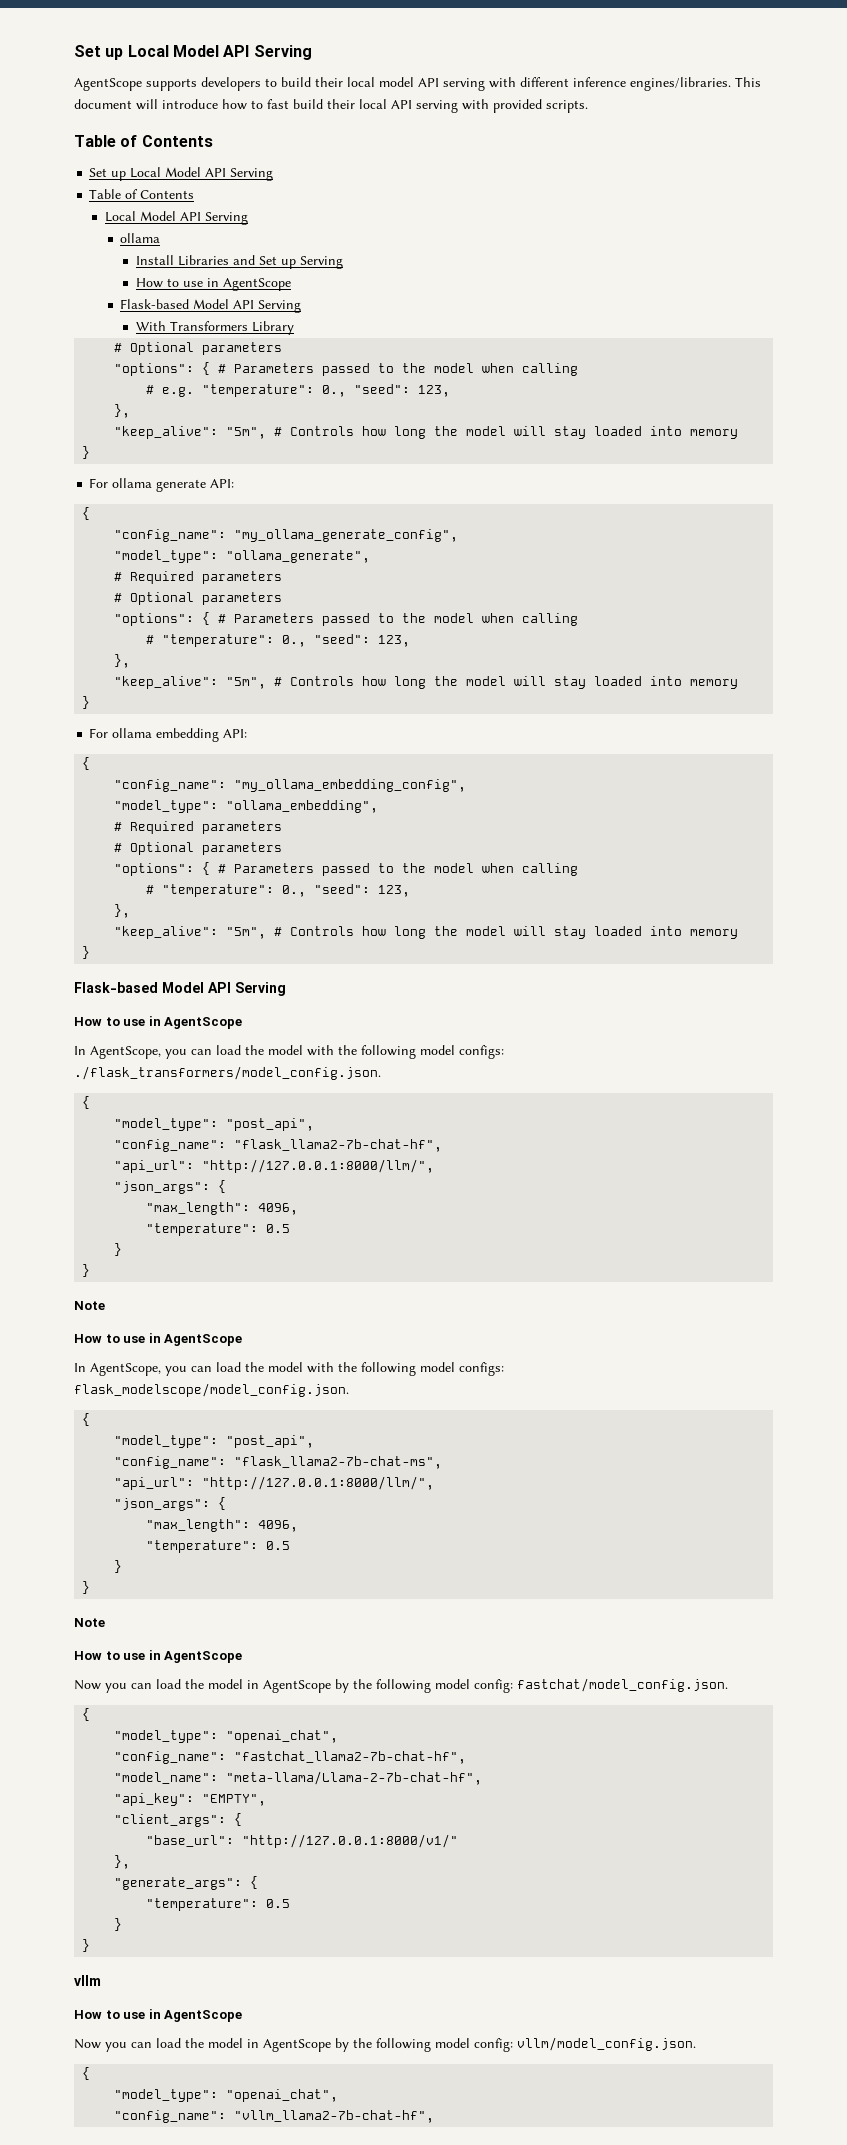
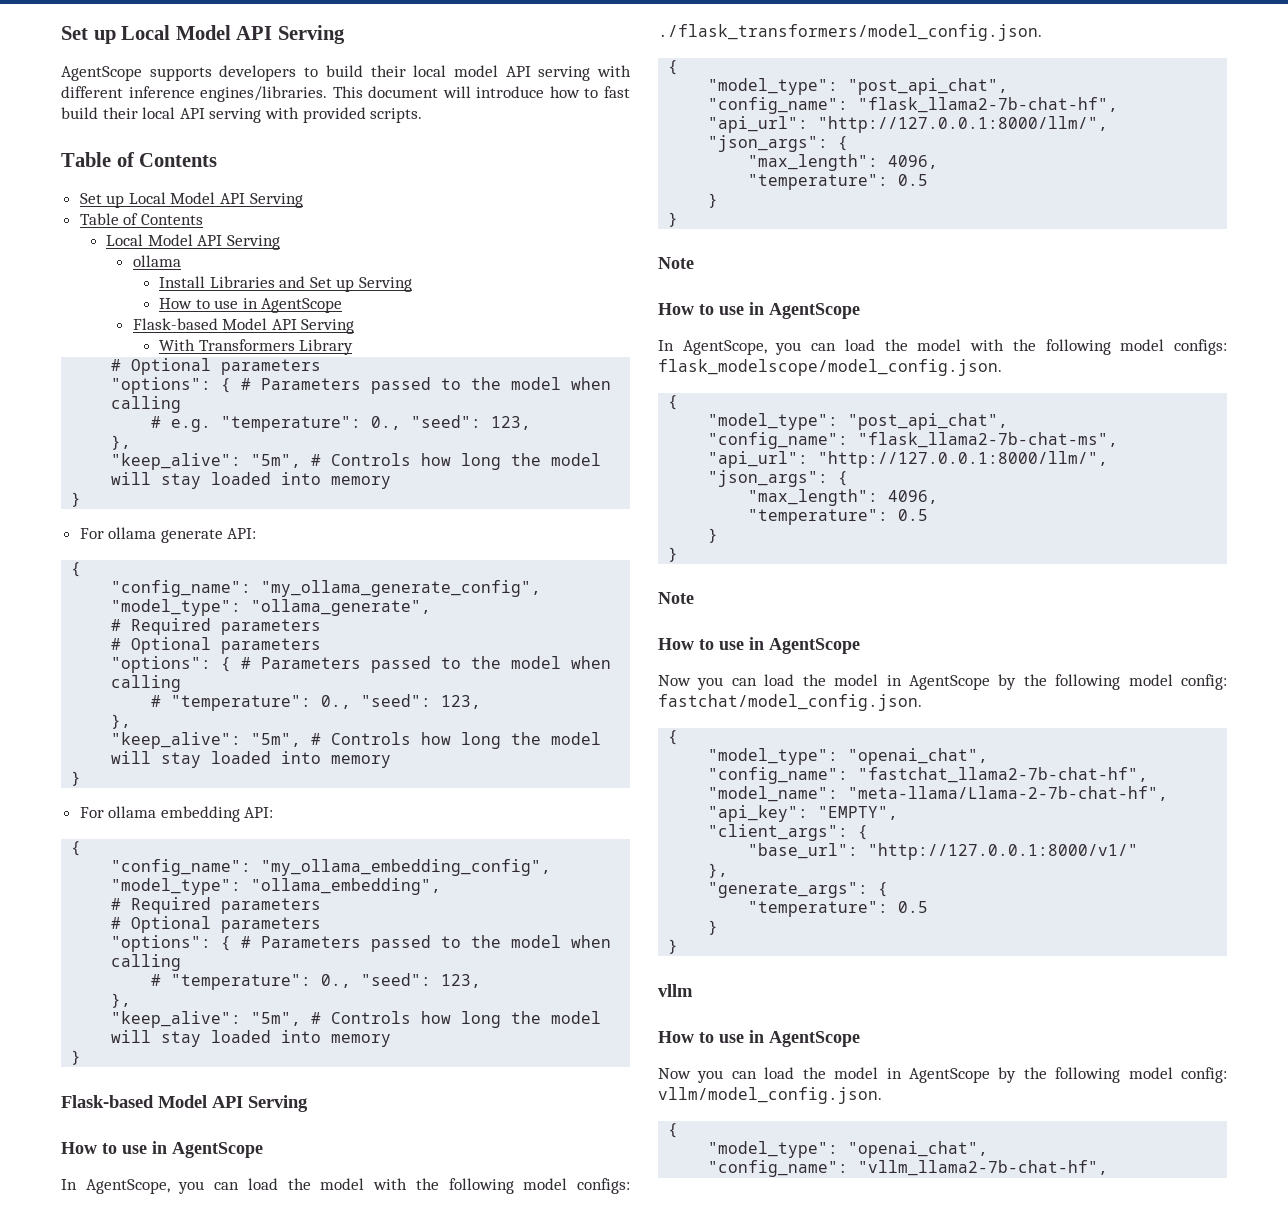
[226,1118,315,1131] "post_api", -> [848,78,1009,95] "post_api_chat",
[226,1435,315,1448] "post_api", -> [848,413,1009,430] "post_api_chat",

